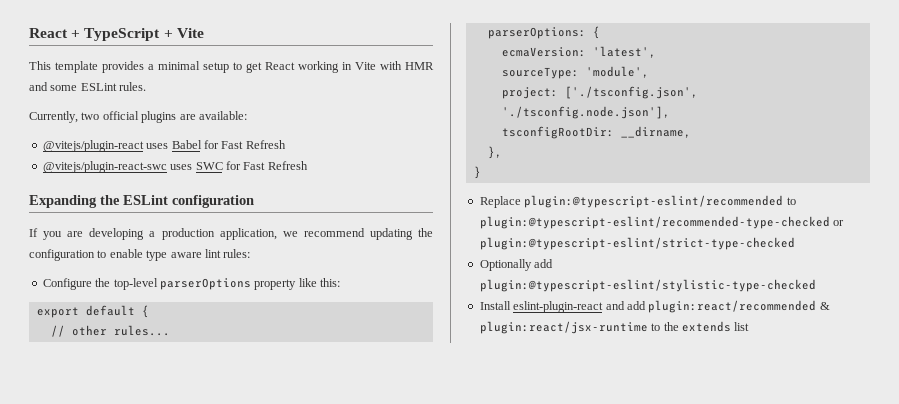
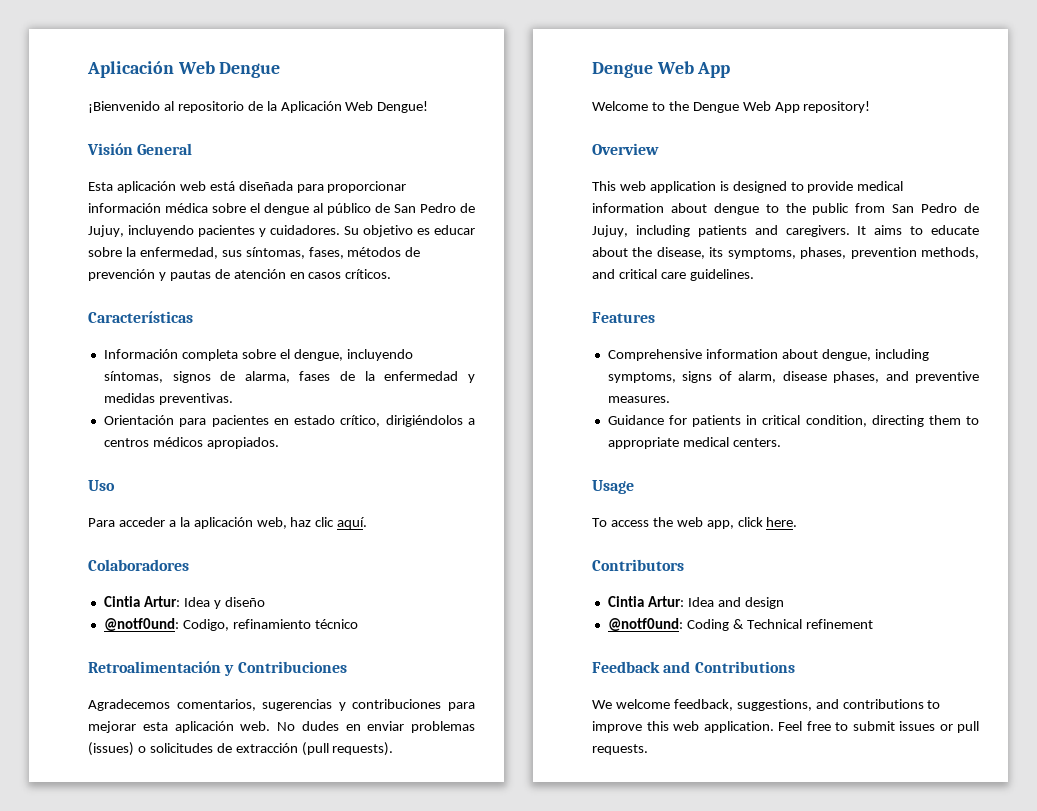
[29,28,204,41] [29,61,434,73] [29,82,147,91] [29,111,247,123] [42,140,286,152] [42,161,308,173] [29,195,254,208] [29,228,434,240] [29,249,251,261] [42,278,340,290] [36,305,149,318] [50,325,170,337] [487,26,600,39] [501,46,656,58] [501,66,649,79] [501,86,698,99] [501,106,670,119] [501,126,691,139] [487,146,502,159] [473,166,481,179] [479,195,796,208] [479,216,845,229] [479,237,795,250] [479,259,554,271] [479,279,816,292] [479,300,830,313] [479,321,750,334] React + TypeScript + Vite // This template provides a minimal setup to get React working in Vite with HMR and some ESLint rules. // Currently, two official plugins are available: // @vitejs/plugin-react uses Babel for Fast Refresh // @vitejs/plugin-react-swc uses SWC for Fast Refresh // Expanding the ESLint configuration // If you are developing a production application, we recommend updating the configuration to enable type aware lint rules: // Configure the top-level parserOptions property like this: // export default { // // other rules... // parserOptions: { // ecmaVersion: 'latest', // sourceType: 'module', // project: ['./tsconfig.json', './tsconfig.node.json'], // tsconfigRootDir: __dirname, // }, // } // Replace plugin:@typescript-eslint/recommended to plugin:@typescript-eslint/recommended-type-checked or plugin:@typescript-eslint/strict-type-checked // Optionally add plugin:@typescript-eslint/stylistic-type-checked // Install eslint-plugin-react and add plugin:react/recommended & plugin:react/jsx-runtime to the extends list -> [87,61,281,78] [88,101,429,113] [87,143,193,155] [88,181,407,193] [88,203,475,215] [88,225,475,237] [88,247,421,259] [88,269,392,281] [88,311,193,323] [103,349,413,361] [103,371,476,383] [103,393,233,405] [103,415,475,427] [103,437,279,449] [88,480,115,491] [88,517,368,529] [88,559,189,571] [103,596,265,609] [103,618,358,631] [88,661,347,676] [88,699,475,711] [88,721,475,733] [88,742,394,756] [592,61,731,78] [592,101,871,113] [592,143,659,155] [592,181,904,193] [592,203,980,215] [592,225,979,237] [592,247,979,259] [592,269,754,281] [592,312,655,323] [607,349,929,361] [607,371,980,383] [607,396,670,403] [607,415,980,427] [607,437,781,449] [592,480,634,494] [592,517,798,529] [592,559,684,571] [607,596,784,609] [607,618,873,631] [592,661,795,673] [592,699,941,711] [592,721,979,733] [592,744,648,755] Aplicación Web Dengue // ¡Bienvenido al repositorio de la Aplicación Web Dengue! // Visión General // Esta aplicación web está diseñada para proporcionar información médica sobre el dengue al público de San Pedro de Jujuy, incluyendo pacientes y cuidadores. Su objetivo es educar sobre la enfermedad, sus síntomas, fases, métodos de prevención y pautas de atención en casos críticos. // Características // Información completa sobre el dengue, incluyendo síntomas, signos de alarma, fases de la enfermedad y medidas preventivas. // Orientación para pacientes en estado crítico, dirigiéndolos a centros médicos apropiados. // Uso // Para acceder a la aplicación web, haz clic aquí. // Colaboradores // Cintia Artur: Idea y diseño // @notf0und: Codigo, refinamiento técnico // Retroalimentación y Contribuciones // Agradecemos comentarios, sugerencias y contribuciones para mejorar esta aplicación web. No dudes en enviar problemas (issues) o solicitudes de extracción (pull requests). // Dengue Web App // Welcome to the Dengue Web App repository! // Overview // This web application is designed to provide medical information about dengue to the public from San Pedro de Jujuy, including patients and caregivers. It aims to educate about the disease, its symptoms, phases, prevention methods, and critical care guidelines. // Features // Comprehensive information about dengue, including symptoms, signs of alarm, disease phases, and preventive measures. // Guidance for patients in critical condition, directing them to appropriate medical centers. // Usage // To access the web app, click here. // Contributors // Cintia Artur: Idea and design // @notf0und: Coding & Technical refinement // Feedback and Contributions // We welcome feedback, suggestions, and contributions to improve this web application. Feel free to submit issues or pull requests.

